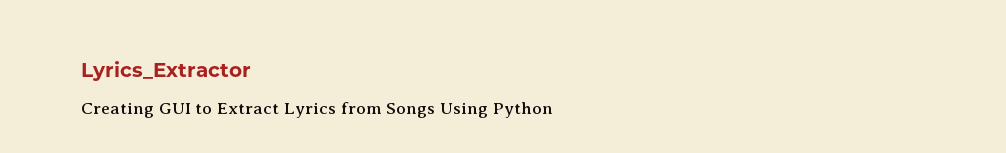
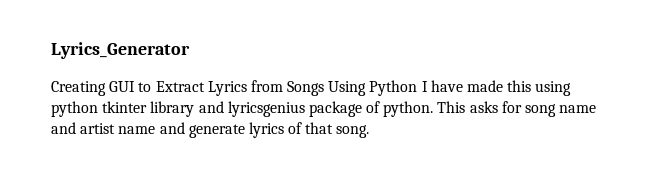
[81,61,251,81] Lyrics_Extractor -> [51,42,190,59] Lyrics_Generator
(553, 110) none -> [421,80,572,96] [51,101,597,117] [51,122,370,138] I have made this using python tkinter library and lyricsgenius package of python. This asks for song name and artist name and generate lyrics of that song.

